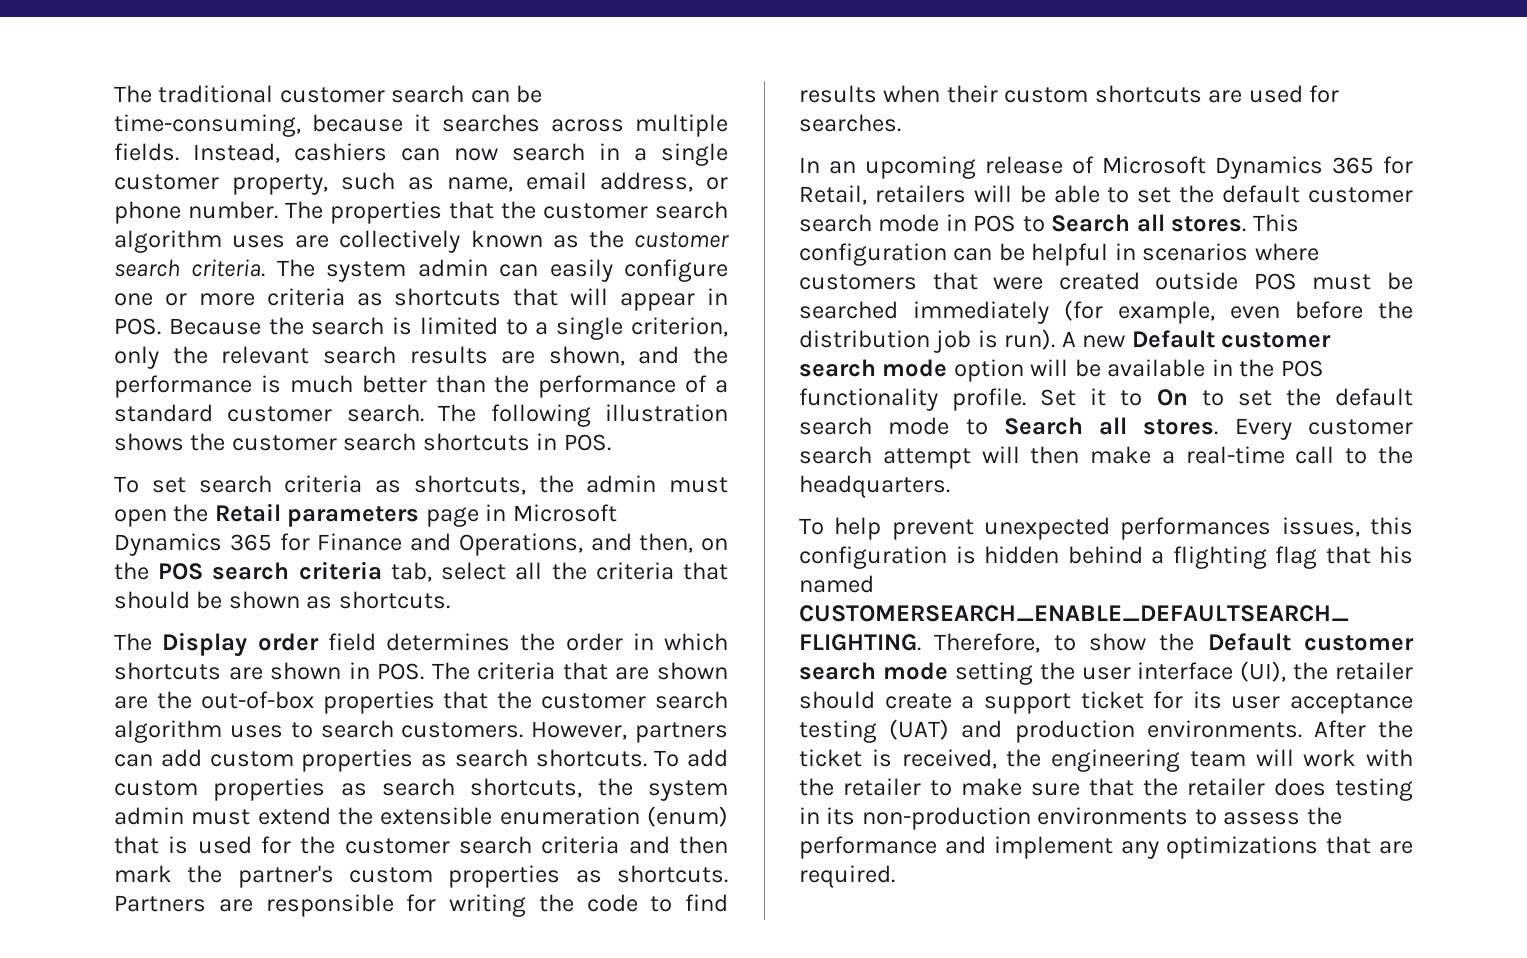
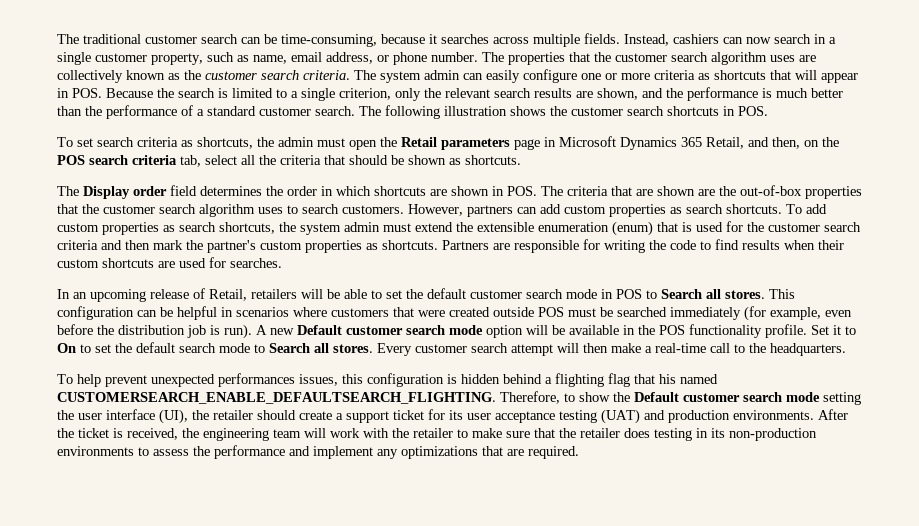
[279,533,583,556] for Finance and Operations, -> [706,137,744,149] Retail,
[1102,156,1413,179] Microsoft Dynamics 365 for -> (205, 293) none

